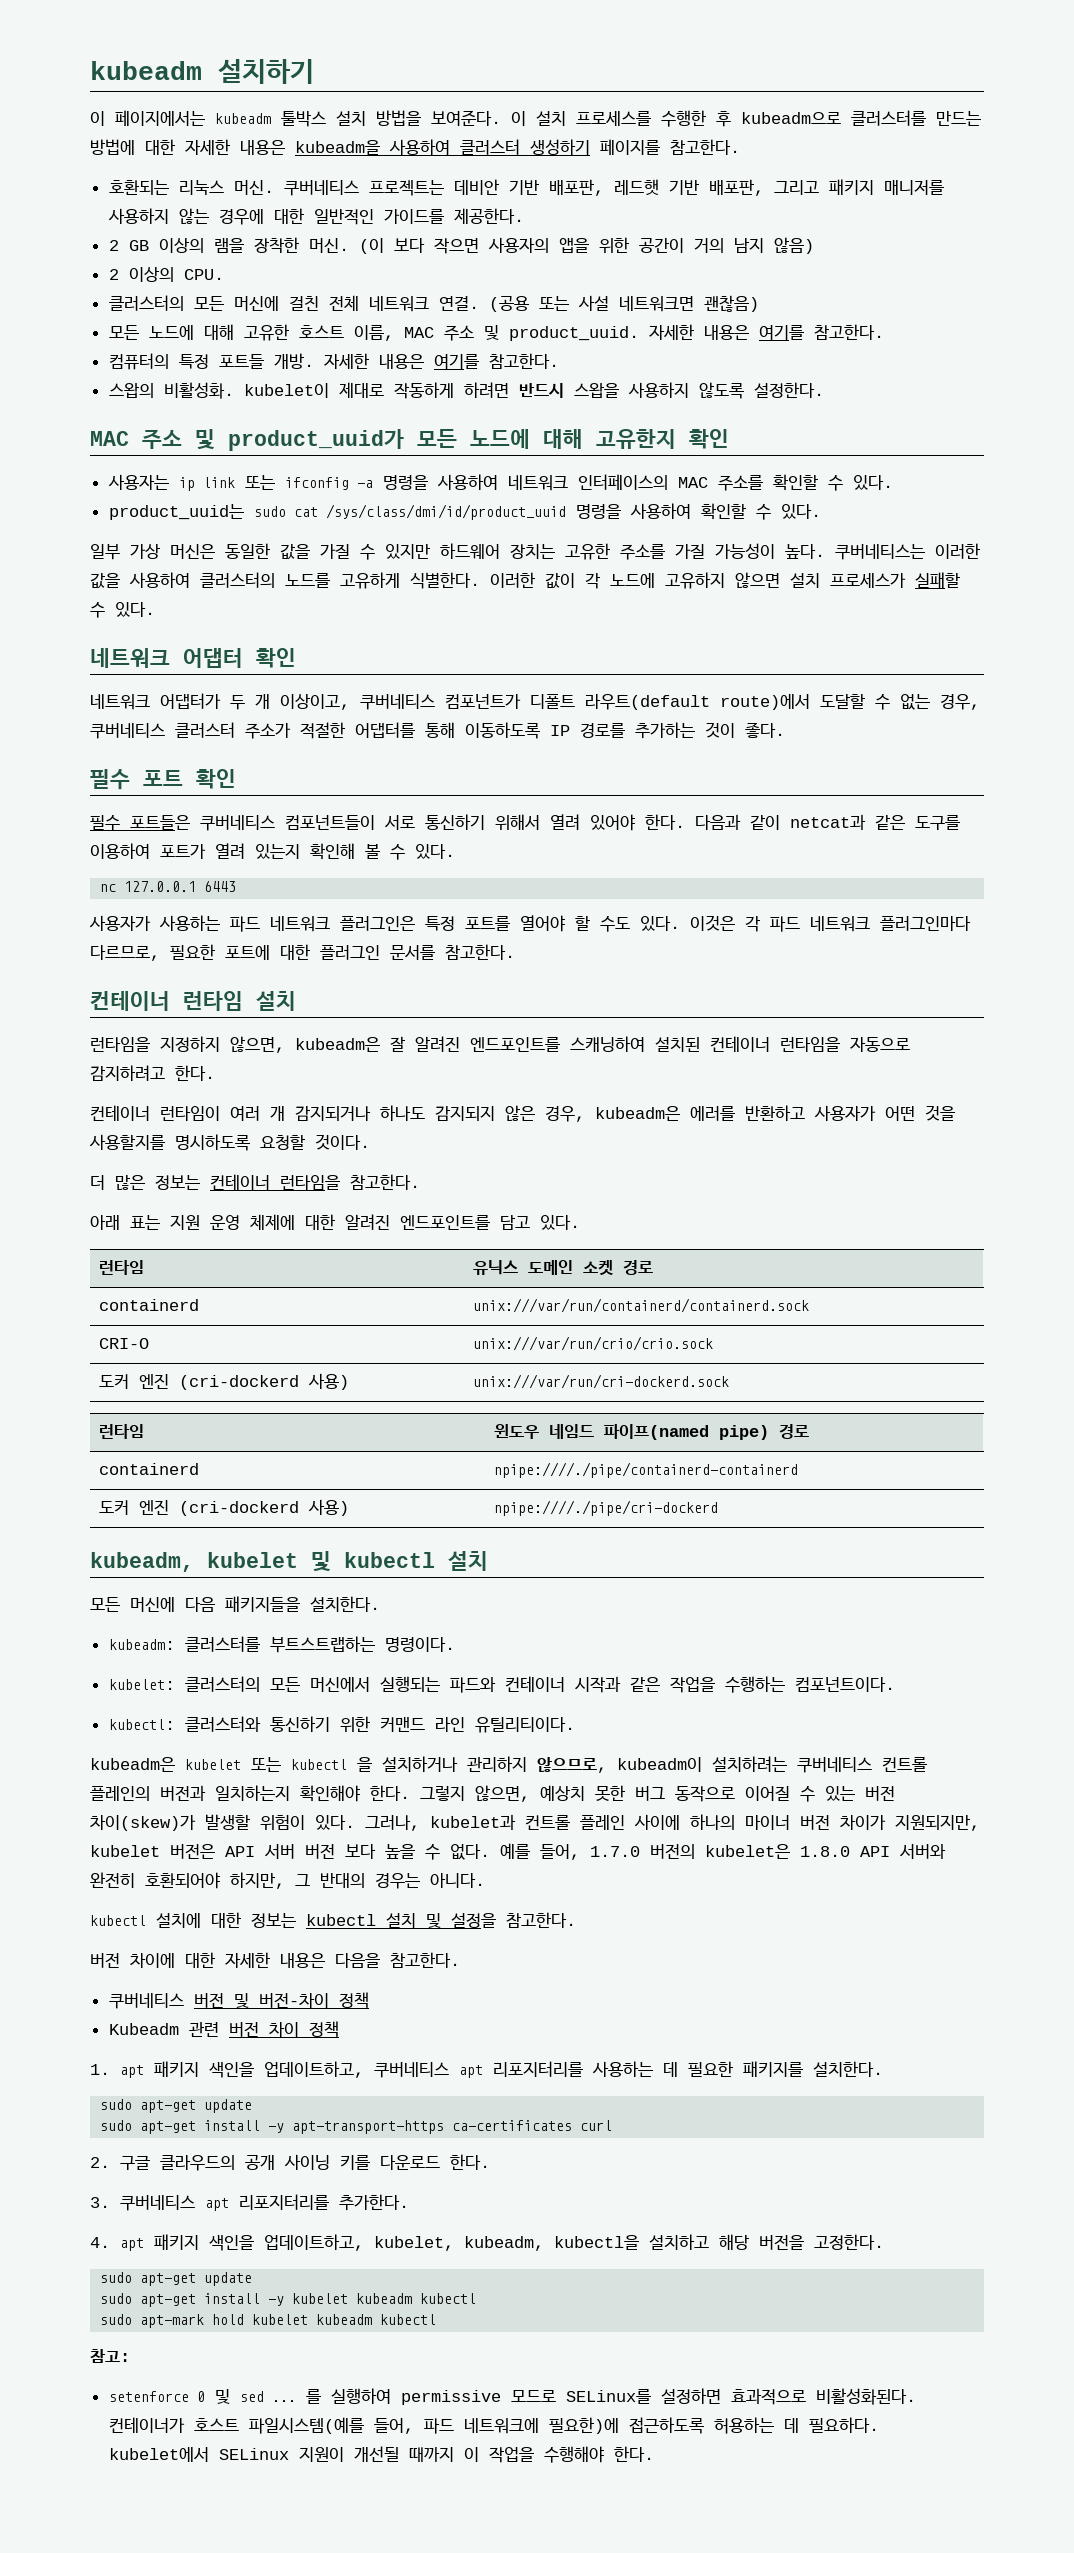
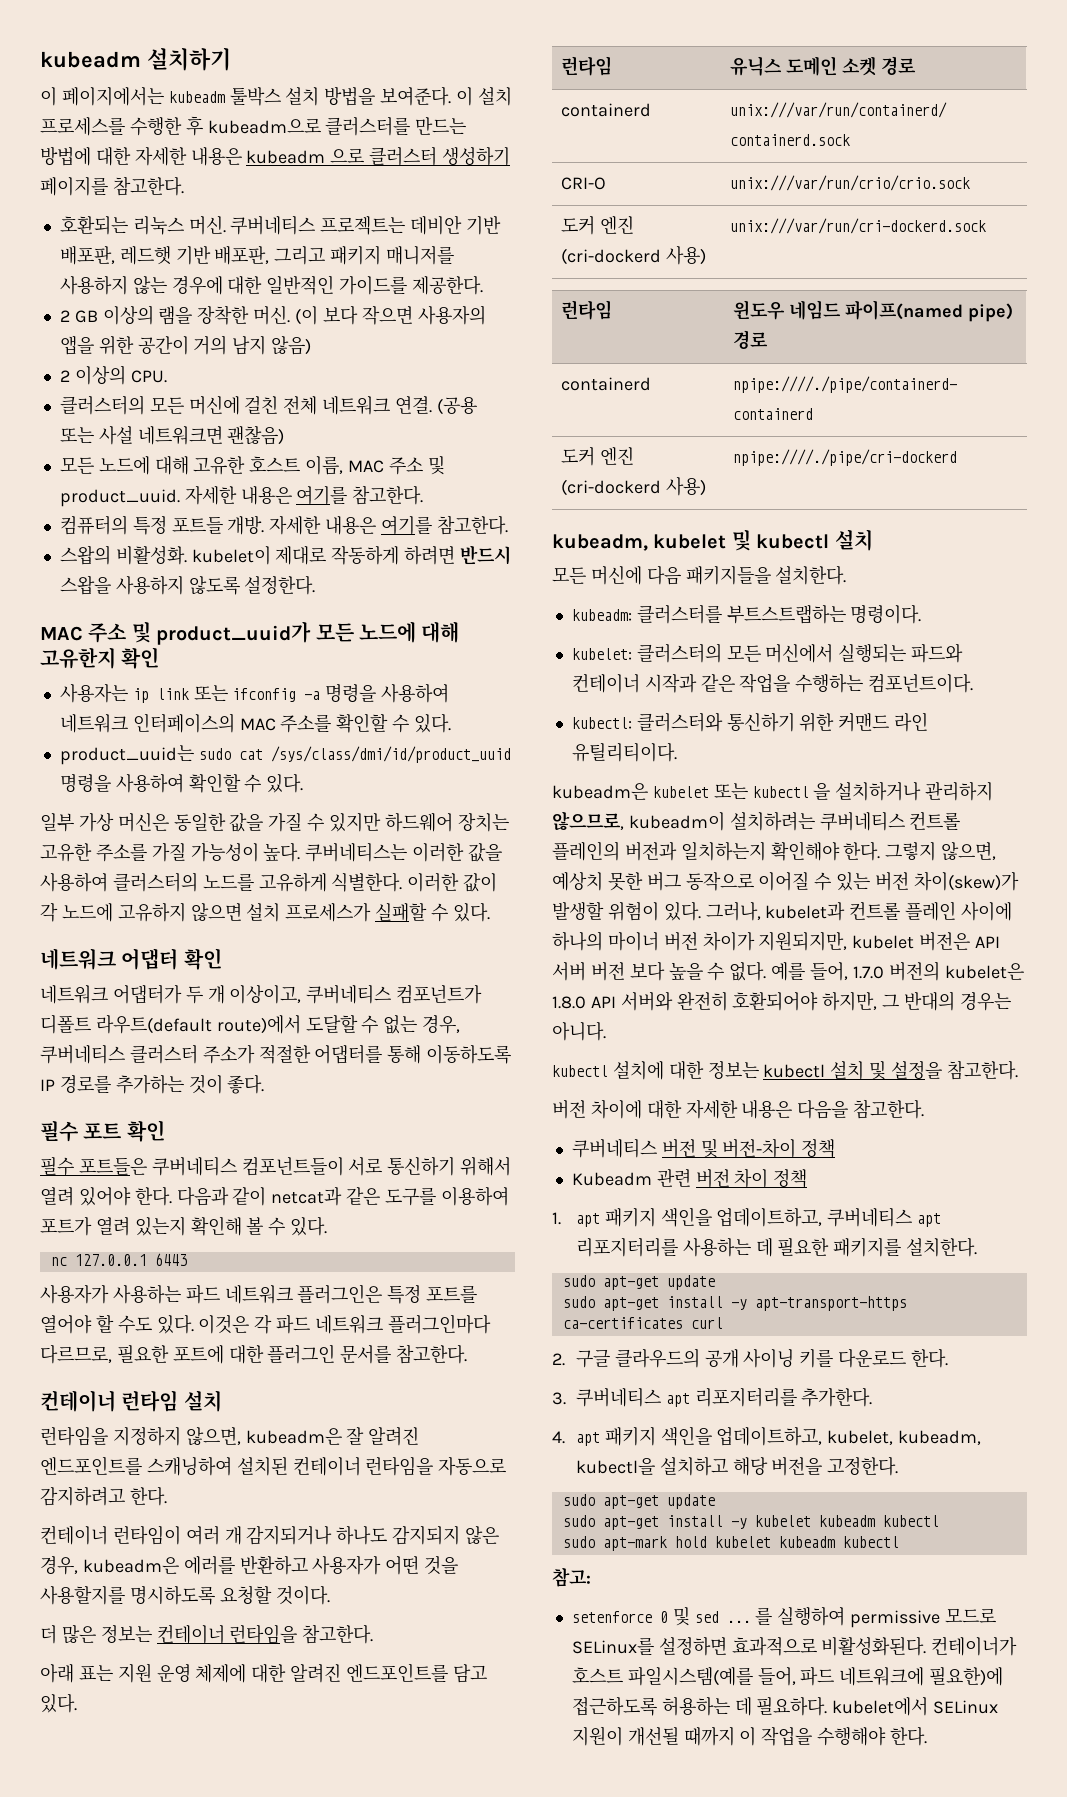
[295,139,450,155] kubeadm을 사용하여 -> [246,148,365,164] kubeadm 으로

